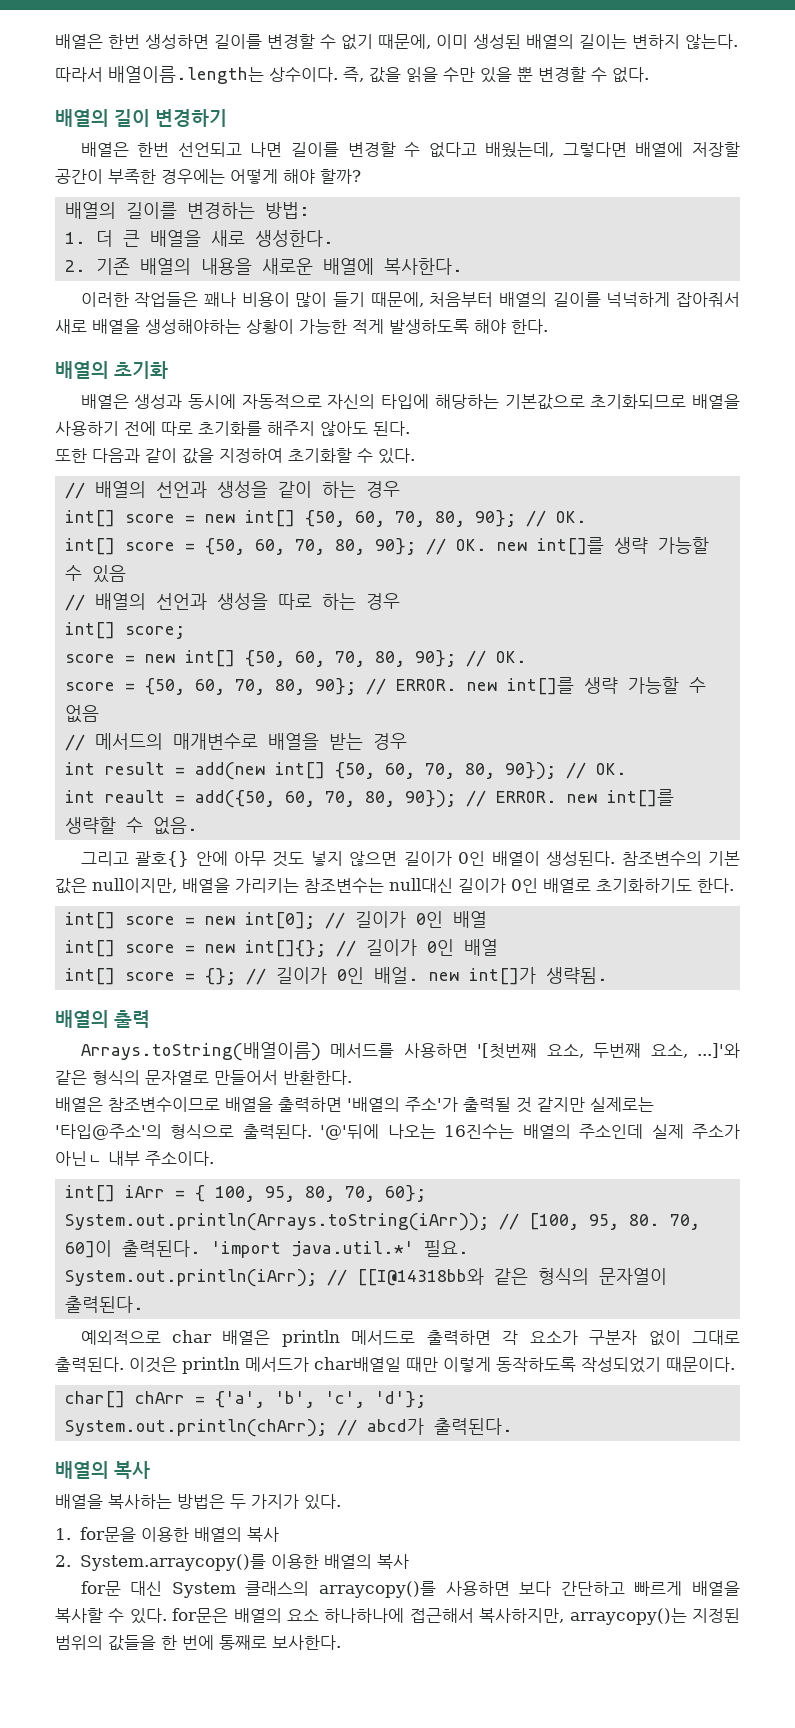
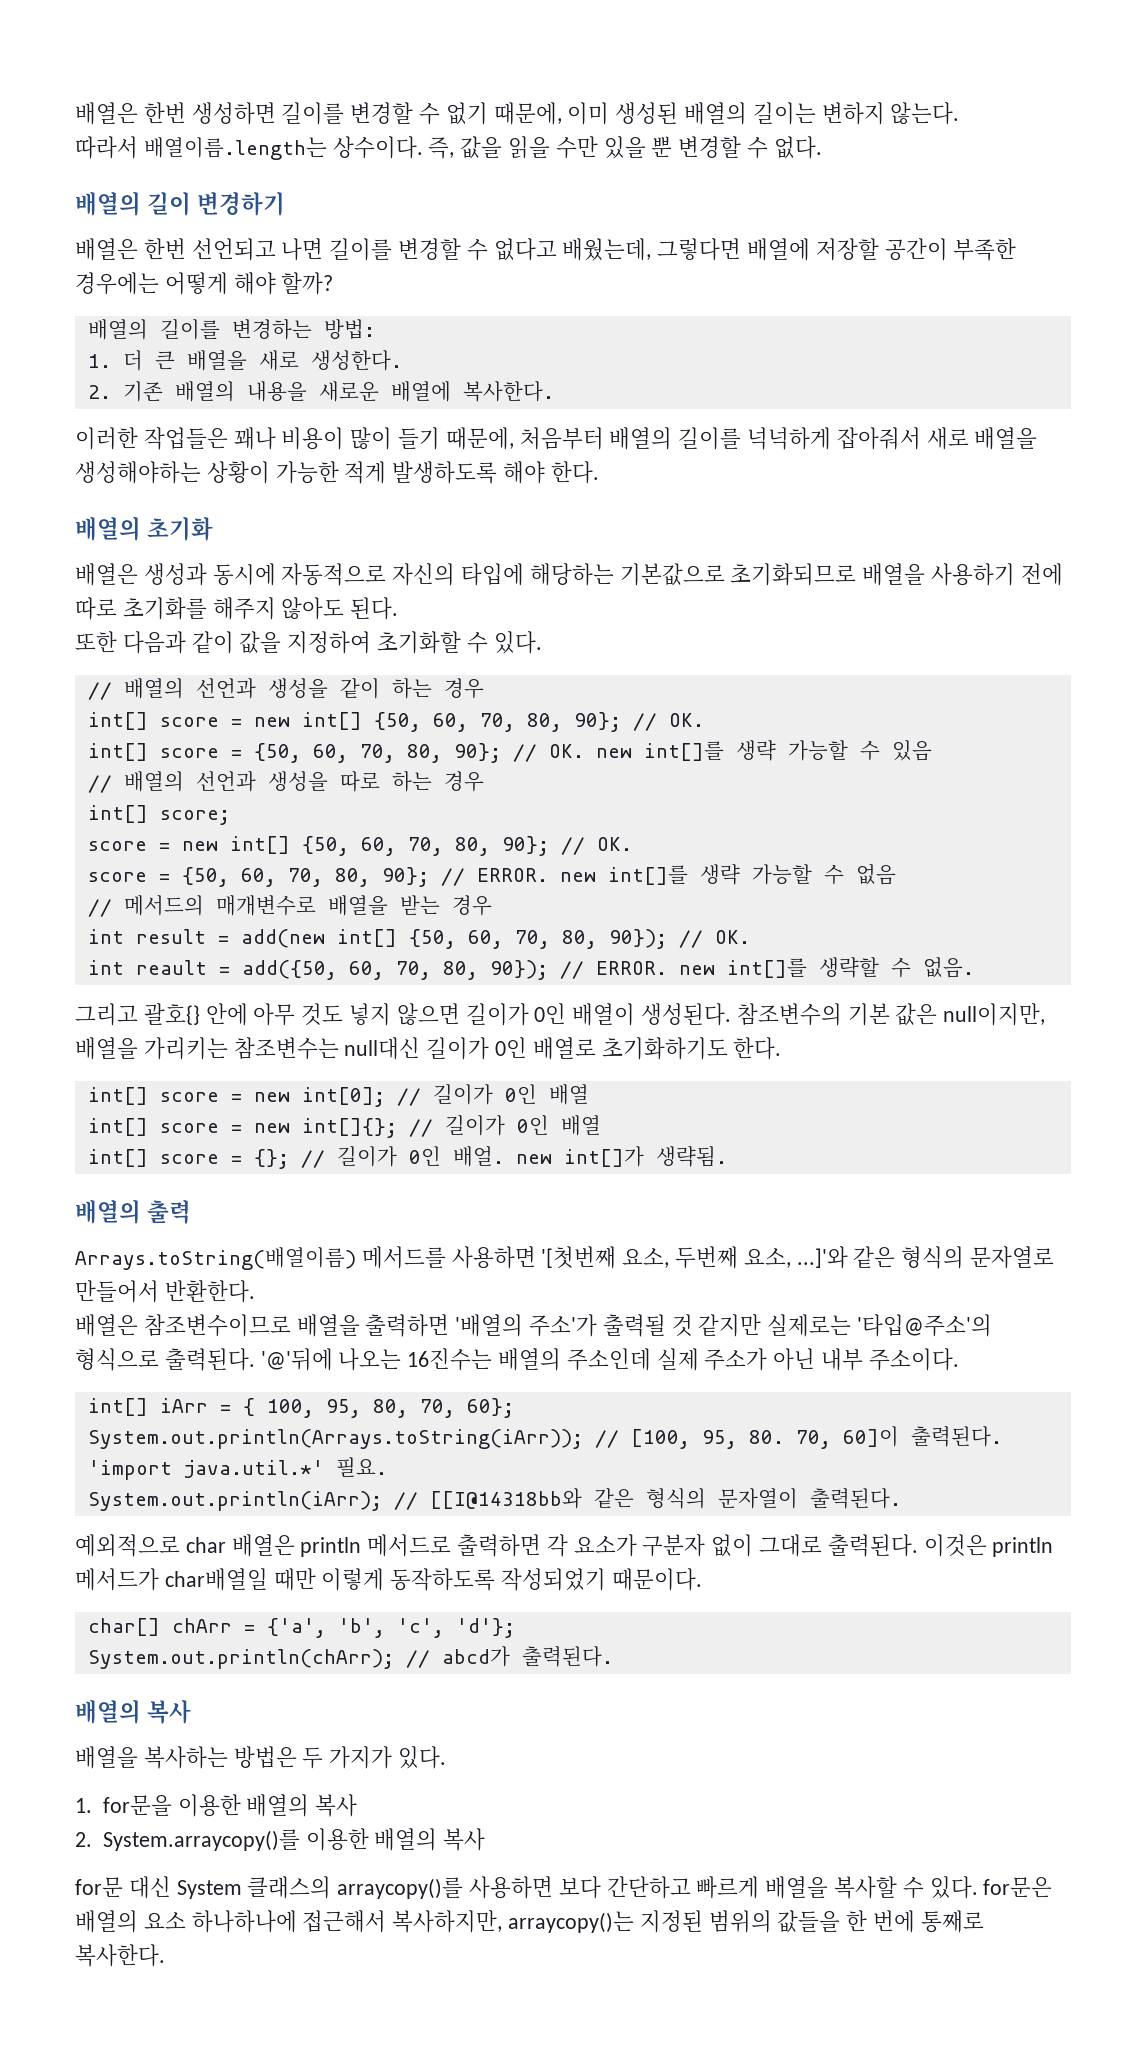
[55,1151,103,1166] 아닌ㄴ -> [773,1348,816,1371] 아닌
[272,1635,341,1650] 보사한다. -> [75,1944,165,1967] 복사한다.

